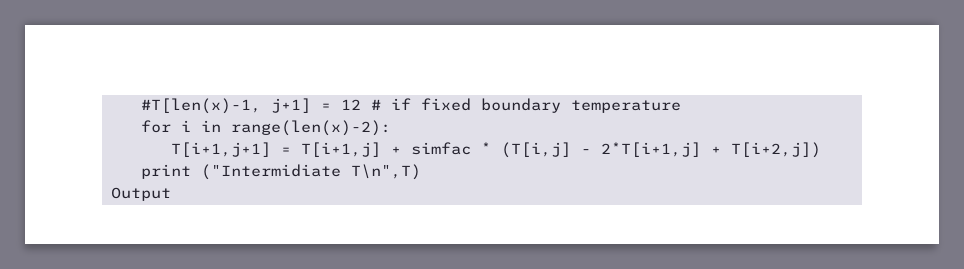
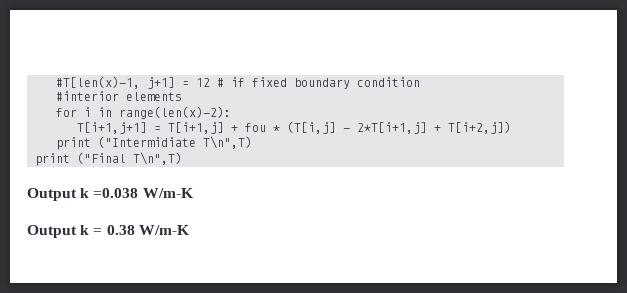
[570,100,681,113] temperature -> [357,77,421,87] [56,91,183,101] condition // #interior elements
[410,142,471,155] simfac -> [245,123,267,132] fou
[110,187,171,201] Output -> [35,152,183,166] [27,188,193,201] [27,225,189,238] print ("Final T\n",T) // Output k =0.038 W/m-K // Output k = 0.38 W/m-K

